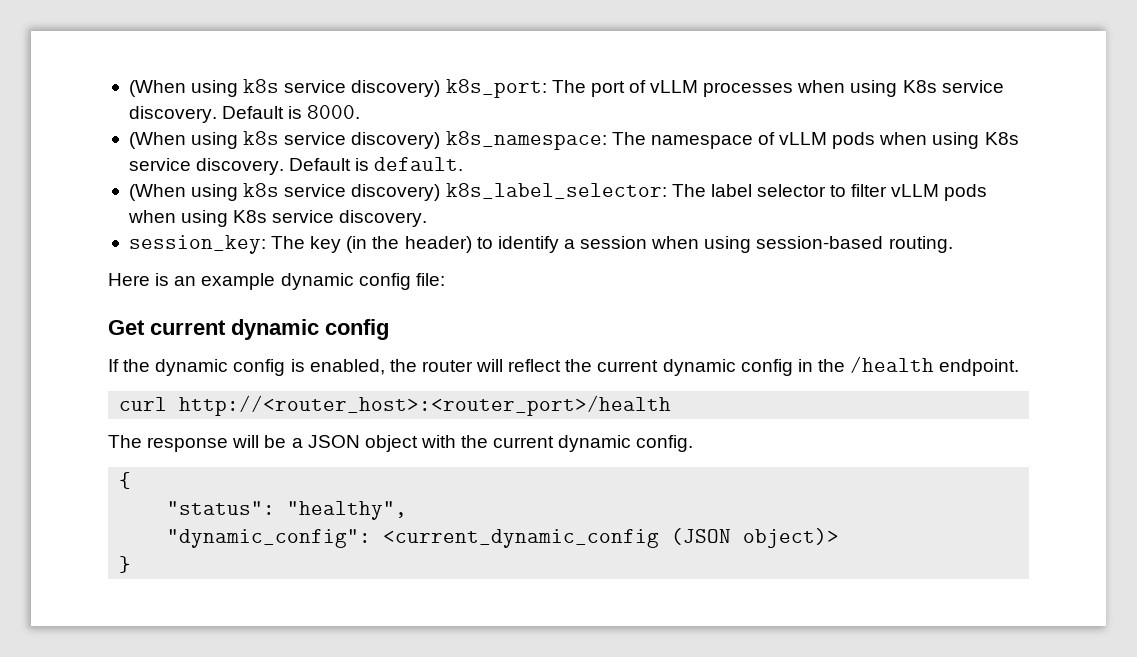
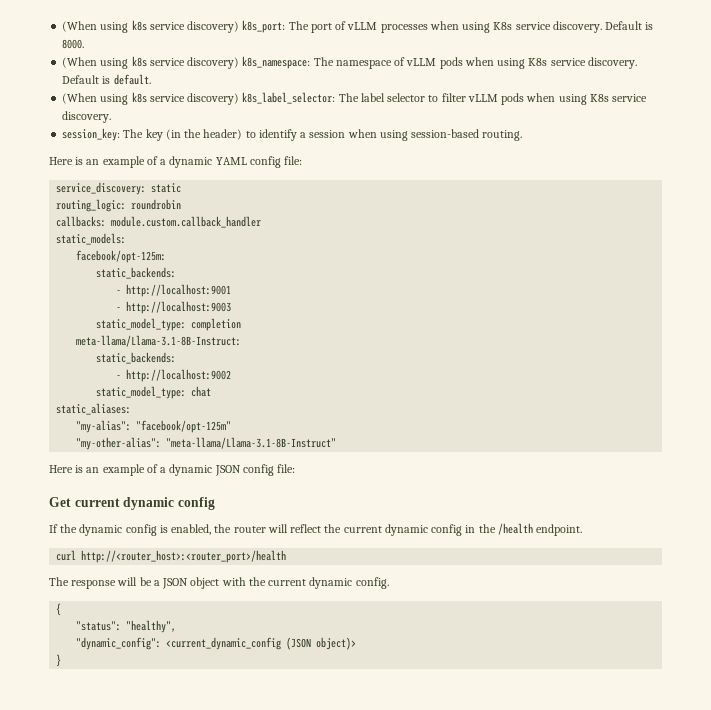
[280,273,354,290] dynamic -> [146,156,303,168] [56,182,182,195] [56,199,182,212] [56,216,262,228] [56,233,127,245] [76,250,167,263] [96,267,177,279] [116,284,232,297] [116,301,232,314] [96,318,242,331] [76,335,242,347] [96,352,177,364] [116,369,232,382] [96,386,212,399] [56,403,132,415] [76,420,232,433] [76,437,337,450] [49,464,241,476] of a dynamic YAML config file: // service_discovery: static // routing_logic: roundrobin // callbacks: module.custom.callback_handler // static_models: // facebook/opt-125m: // static_backends: // - http://localhost:9001 // - http://localhost:9003 // static_model_type: completion // meta-llama/Llama-3.1-8B-Instruct: // static_backends: // - http://localhost:9002 // static_model_type: chat // static_aliases: // "my-alias": "facebook/opt-125m" // "my-other-alias": "meta-llama/Llama-3.1-8B-Instruct" // Here is an example of a dynamic JSON

